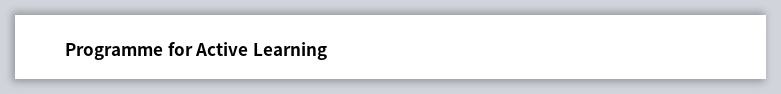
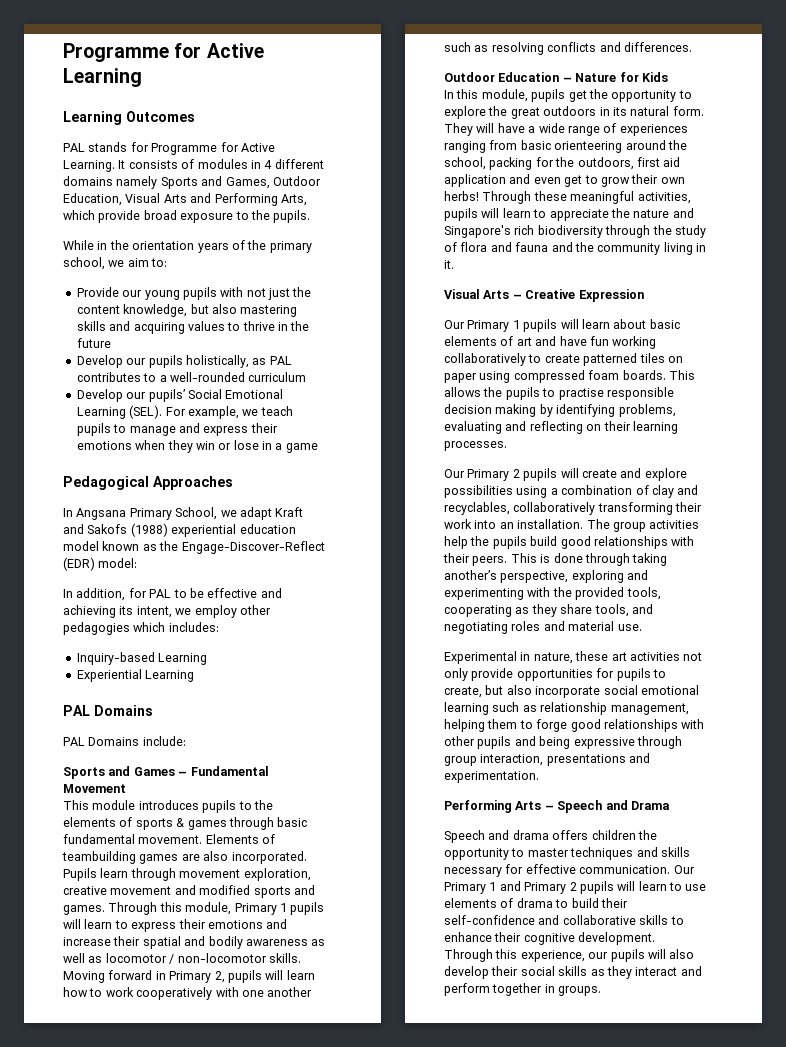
(327, 51) none -> [63,111,195,125] [63,142,275,155] [63,159,324,172] [63,176,321,189] [63,193,307,206] [63,210,311,223] [63,240,312,253] [63,257,168,270] [76,287,312,300] [76,304,298,317] [76,321,310,334] [76,338,111,348] [76,355,292,368] [76,372,307,382] [76,389,284,402] [76,405,293,419] [76,423,278,436] [76,440,318,453] [63,476,233,490] [63,507,304,520] [63,523,296,537] [63,541,325,554] [63,557,138,571] [63,588,282,601] [63,605,271,618] [63,622,219,635] [76,652,208,665] [76,669,195,682] [63,705,153,716] [63,736,186,746] [63,766,269,779] [63,784,126,793] [63,800,273,813] [63,817,308,830] [63,834,276,844] [62,851,307,864] [63,868,311,881] [63,885,315,898] [63,902,325,915] [63,919,288,932] [63,936,326,949] [63,953,301,964] [63,970,315,983] [63,987,313,1000] [444,42,692,55] [444,72,668,82] [444,89,692,102] [444,106,704,119] [444,123,688,136] [444,140,687,153] [444,157,681,170] [444,174,685,187] [444,191,691,204] [444,208,694,221] [444,225,706,238] [444,242,706,255] [444,260,454,269] [444,289,644,302] [444,319,680,332] [444,336,657,349] [444,353,683,366] [444,370,695,383] [444,387,674,400] [444,404,676,417] [444,421,678,434] [444,441,507,451] [444,468,687,481] [444,485,699,498] [444,502,703,515] [444,519,700,532] [444,536,695,549] [443,553,668,566] [444,570,649,583] [444,587,661,600] [444,604,653,617] [444,621,642,634] [444,651,703,664] [444,668,666,681] [444,685,699,698] [444,702,689,715] [444,719,705,732] [444,736,682,749] [444,753,651,766] [444,771,539,783] [444,800,670,813] [444,830,657,843] [444,847,690,860] [444,864,695,877] [444,881,707,894] [444,898,628,908] [444,915,684,925] [444,932,656,945] [444,949,695,962] [444,966,702,979] [444,983,602,996] // Learning Outcomes // PAL stands for Programme for Active Learning. It consists of modules in 4 different domains namely Sports and Games, Outdoor Education, Visual Arts and Performing Arts, which provide broad exposure to the pupils. // While in the orientation years of the primary school, we aim to: // Provide our young pupils with not just the content knowledge, but also mastering skills and acquiring values to thrive in the future // Develop our pupils holistically, as PAL contributes to a well-rounded curriculum // Develop our pupils’ Social Emotional Learning (SEL). For example, we teach pupils to manage and express their emotions when they win or lose in a game // Pedagogical Approaches // In Angsana Primary School, we adapt Kraft and Sakofs (1988) experiential education model known as the Engage-Discover-Reflect (EDR) model: // In addition, for PAL to be effective and achieving its intent, we employ other pedagogies which includes: // Inquiry-based Learning // Experiential Learning // PAL Domains // PAL Domains include: // Sports and Games – Fundamental Movement // This module introduces pupils to the elements of sports & games through basic fundamental movement. Elements of teambuilding games are also incorporated. Pupils learn through movement exploration, creative movement and modified sports and games. Through this module, Primary 1 pupils will learn to express their emotions and increase their spatial and bodily awareness as well as locomotor / non-locomotor skills. Moving forward in Primary 2, pupils will learn how to work cooperatively with one another such as resolving conflicts and differences. // Outdoor Education – Nature for Kids // In this module, pupils get the opportunity to explore the great outdoors in its natural form. They will have a wide range of experiences ranging from basic orienteering around the school, packing for the outdoors, first aid application and even get to grow their own herbs! Through these meaningful activities, pupils will learn to appreciate the nature and Singapore's rich biodiversity through the study of flora and fauna and the community living in it. // Visual Arts – Creative Expression // Our Primary 1 pupils will learn about basic elements of art and have fun working collaboratively to create patterned tiles on paper using compressed foam boards. This allows the pupils to practise responsible decision making by identifying problems, evaluating and reflecting on their learning processes. // Our Primary 2 pupils will create and explore possibilities using a combination of clay and recyclables, collaboratively transforming their work into an installation. The group activities help the pupils build good relationships with their peers. This is done through taking another’s perspective, exploring and experimenting with the provided tools, cooperating as they share tools, and negotiating roles and material use. // Experimental in nature, these art activities not only provide opportunities for pupils to create, but also incorporate social emotional learning such as relationship management, helping them to forge good relationships with other pupils and being expressive through group interaction, presentations and experimentation. // Performing Arts – Speech and Drama // Speech and drama offers children the opportunity to master techniques and skills necessary for effective communication. Our Primary 1 and Primary 2 pupils will learn to use elements of drama to build their self-confidence and collaborative skills to enhance their cognitive development. Through this experience, our pupils will also develop their social skills as they interact and perform together in groups.

